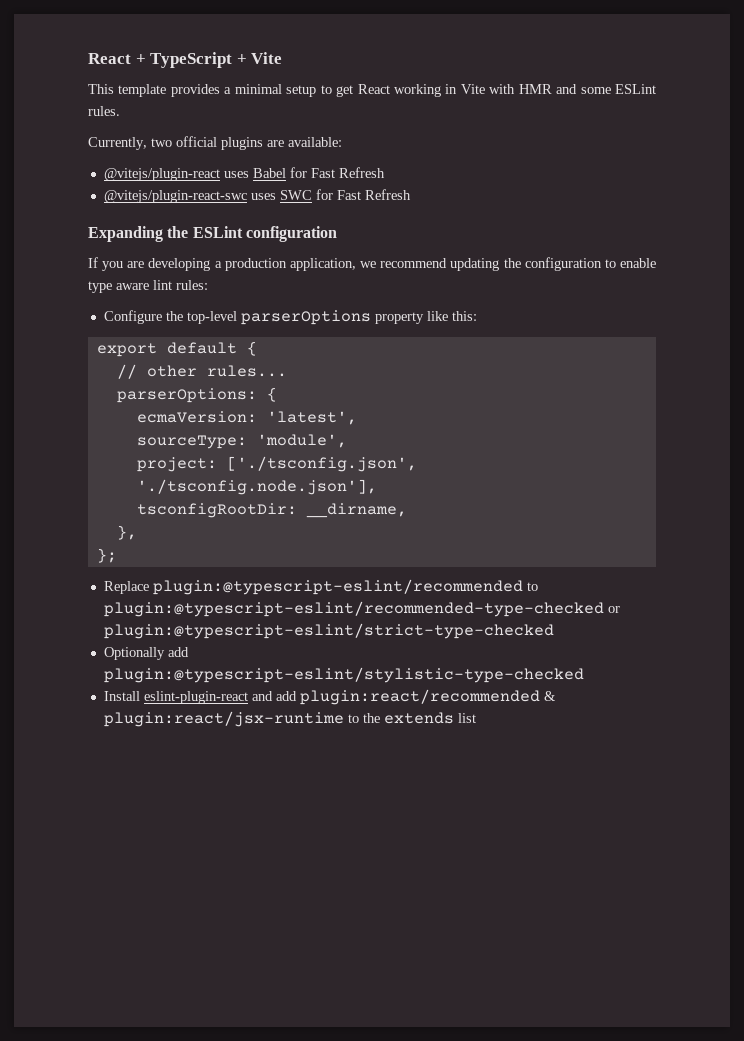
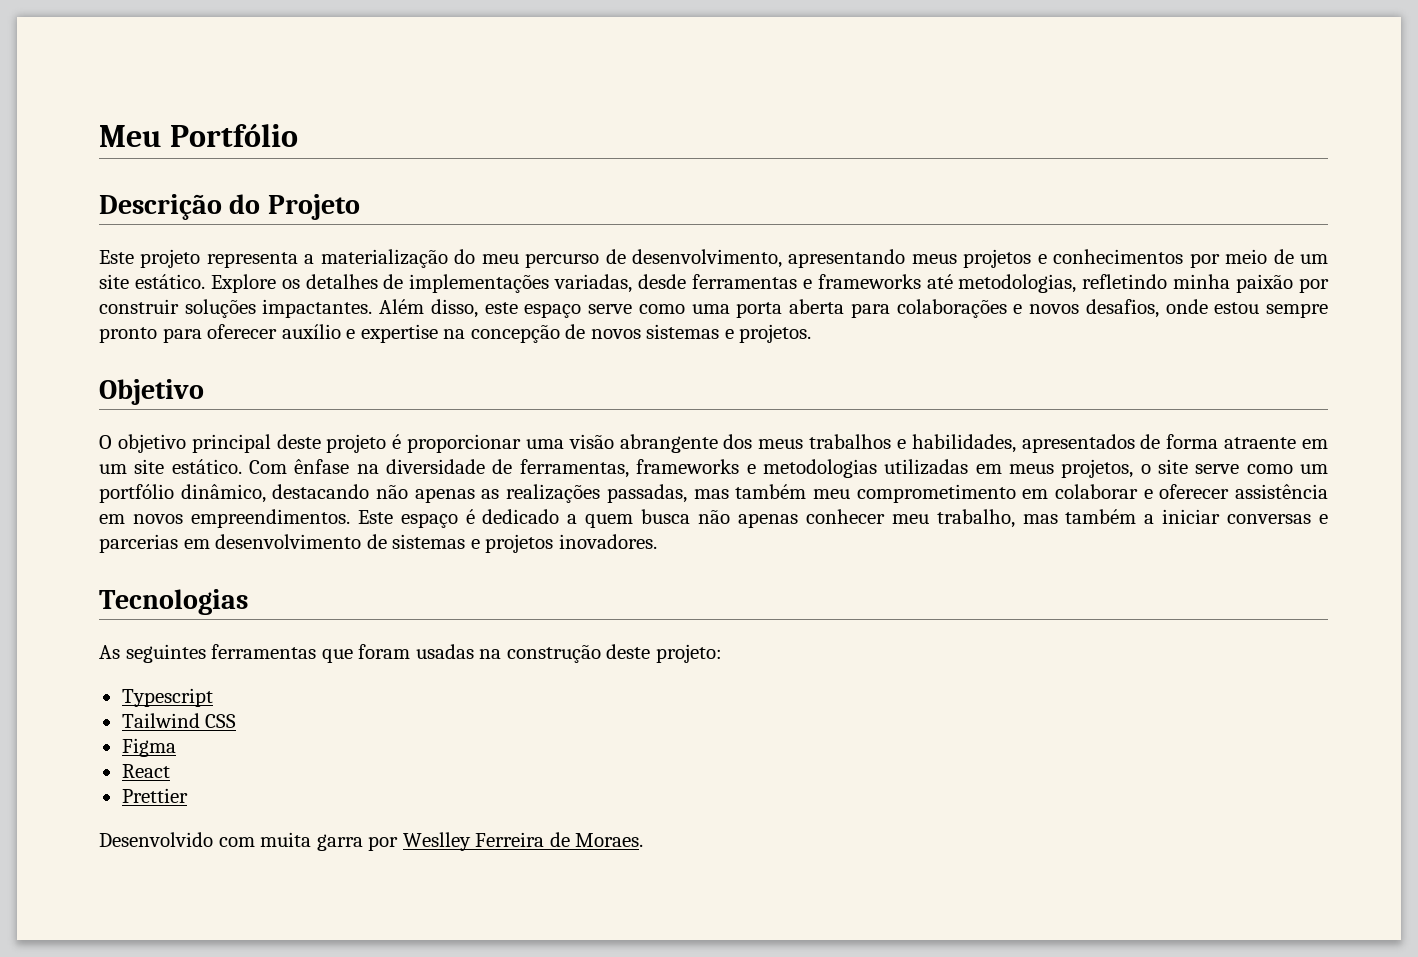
[88,52,283,68] [88,84,656,97] [88,106,120,116] [88,136,342,150] [103,167,385,181] [103,189,411,203] [88,226,337,242] [88,257,656,271] [88,280,208,293] [103,310,477,325] [96,341,257,357] [116,364,287,379] [116,387,277,403] [136,411,357,425] [136,434,347,449] [136,456,417,472] [136,479,377,495] [136,503,407,518] [116,525,137,540] [96,548,117,563] [103,579,538,595] [103,601,620,617] [103,623,554,639] [103,647,189,660] [103,667,584,683] [103,689,556,705] [103,711,476,727] React + TypeScript + Vite // This template provides a minimal setup to get React working in Vite with HMR and some ESLint rules. // Currently, two official plugins are available: // @vitejs/plugin-react uses Babel for Fast Refresh // @vitejs/plugin-react-swc uses SWC for Fast Refresh // Expanding the ESLint configuration // If you are developing a production application, we recommend updating the configuration to enable type aware lint rules: // Configure the top-level parserOptions property like this: // export default { // // other rules... // parserOptions: { // ecmaVersion: 'latest', // sourceType: 'module', // project: ['./tsconfig.json', './tsconfig.node.json'], // tsconfigRootDir: __dirname, // }, // }; // Replace plugin:@typescript-eslint/recommended to plugin:@typescript-eslint/recommended-type-checked or plugin:@typescript-eslint/strict-type-checked // Optionally add plugin:@typescript-eslint/stylistic-type-checked // Install eslint-plugin-react and add plugin:react/recommended & plugin:react/jsx-runtime to the extends list -> [99,124,298,147] [99,194,360,220] [99,249,1328,268] [99,274,1330,293] [99,299,1328,318] [99,324,812,343] [99,379,204,405] [99,434,1329,453] [99,459,1328,478] [99,484,1328,503] [99,509,1328,528] [99,534,657,553] [99,589,248,615] [99,644,722,663] [121,688,213,707] [121,713,237,728] [121,738,176,757] [121,764,170,778] [121,788,188,803] [99,832,644,851] Meu Portfólio // Descrição do Projeto // Este projeto representa a materialização do meu percurso de desenvolvimento, apresentando meus projetos e conhecimentos por meio de um site estático. Explore os detalhes de implementações variadas, desde ferramentas e frameworks até metodologias, refletindo minha paixão por construir soluções impactantes. Além disso, este espaço serve como uma porta aberta para colaborações e novos desafios, onde estou sempre pronto para oferecer auxílio e expertise na concepção de novos sistemas e projetos. // Objetivo // O objetivo principal deste projeto é proporcionar uma visão abrangente dos meus trabalhos e habilidades, apresentados de forma atraente em um site estático. Com ênfase na diversidade de ferramentas, frameworks e metodologias utilizadas em meus projetos, o site serve como um portfólio dinâmico, destacando não apenas as realizações passadas, mas também meu comprometimento em colaborar e oferecer assistência em novos empreendimentos. Este espaço é dedicado a quem busca não apenas conhecer meu trabalho, mas também a iniciar conversas e parcerias em desenvolvimento de sistemas e projetos inovadores. // Tecnologias // As seguintes ferramentas que foram usadas na construção deste projeto: // Typescript // Tailwind CSS // Figma // React // Prettier // Desenvolvido com muita garra por Weslley Ferreira de Moraes.

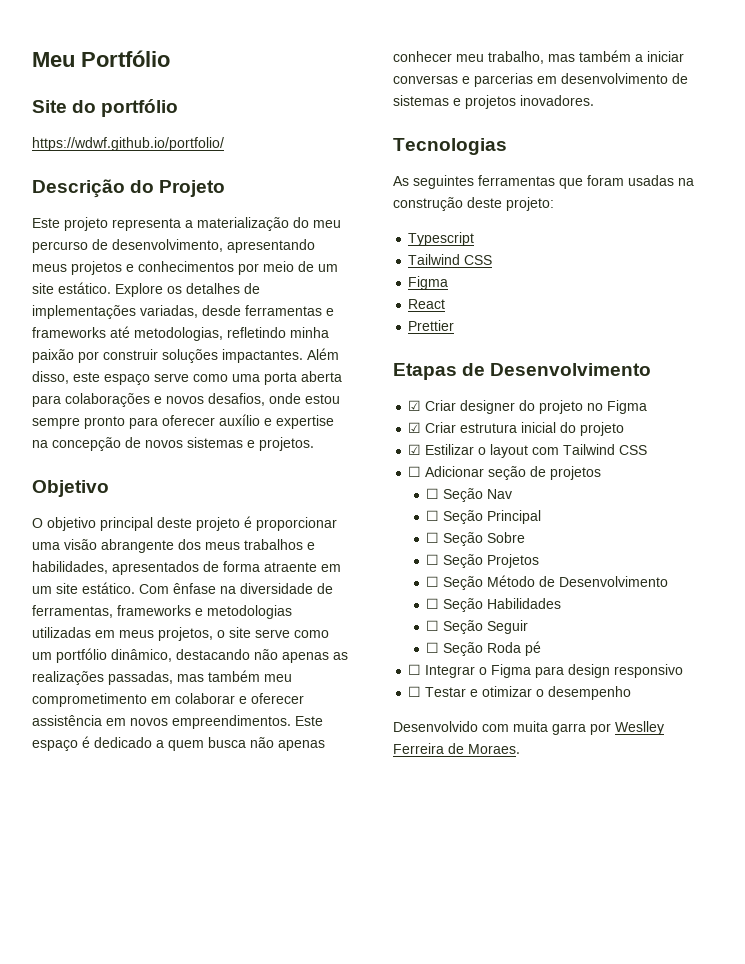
(298, 135) none -> [32,99,179,117] [32,137,224,151] // Site do portfólio // https://wdwf.github.io/portfolio/
(188, 795) none -> [393,363,652,380] [408,400,648,414] [408,422,625,436] [408,444,648,458] [408,466,602,480] [426,488,513,502] [426,510,542,524] [426,532,526,546] [426,554,540,568] [426,575,669,590] [426,598,562,612] [426,620,529,634] [426,641,542,656] [408,664,684,678] [408,686,632,700] // Etapas de Desenvolvimento // ☑ Criar designer do projeto no Figma // ☑ Criar estrutura inicial do projeto // ☑ Estilizar o layout com Tailwind CSS // ☐ Adicionar seção de projetos // ☐ Seção Nav // ☐ Seção Principal // ☐ Seção Sobre // ☐ Seção Projetos // ☐ Seção Método de Desenvolvimento // ☐ Seção Habilidades // ☐ Seção Seguir // ☐ Seção Roda pé // ☐ Integrar o Figma para design responsivo // ☐ Testar e otimizar o desempenho

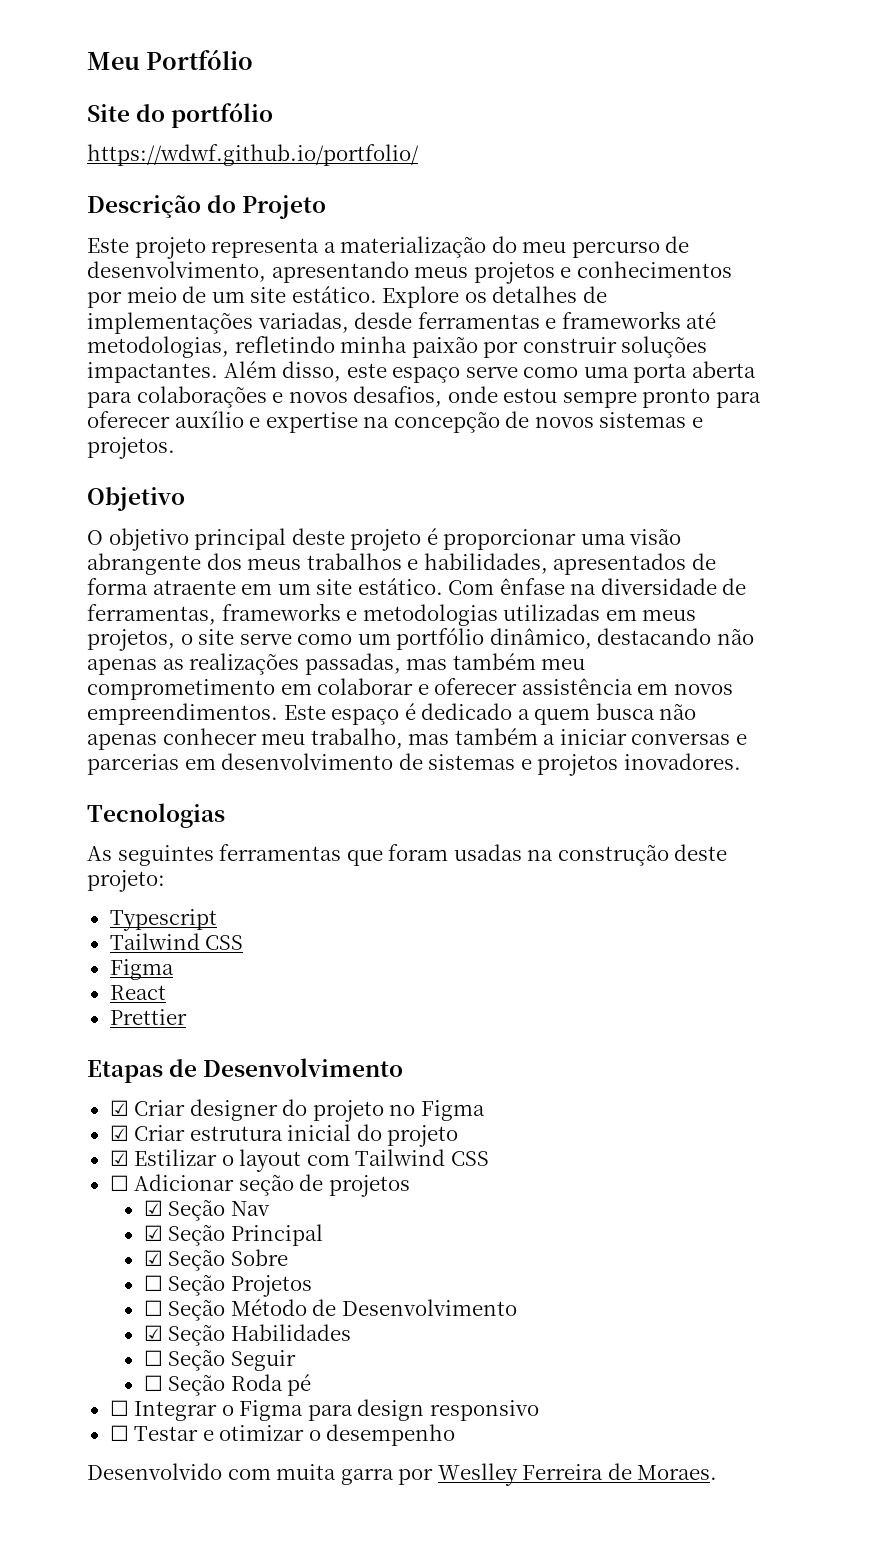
[426,488,440,499] ☐ -> [143,1200,163,1216] ☑
[426,510,440,521] ☐ -> [143,1225,163,1241] ☑
[426,532,440,543] ☐ -> [143,1250,163,1266] ☑
[426,598,440,609] ☐ -> [143,1325,163,1341] ☑

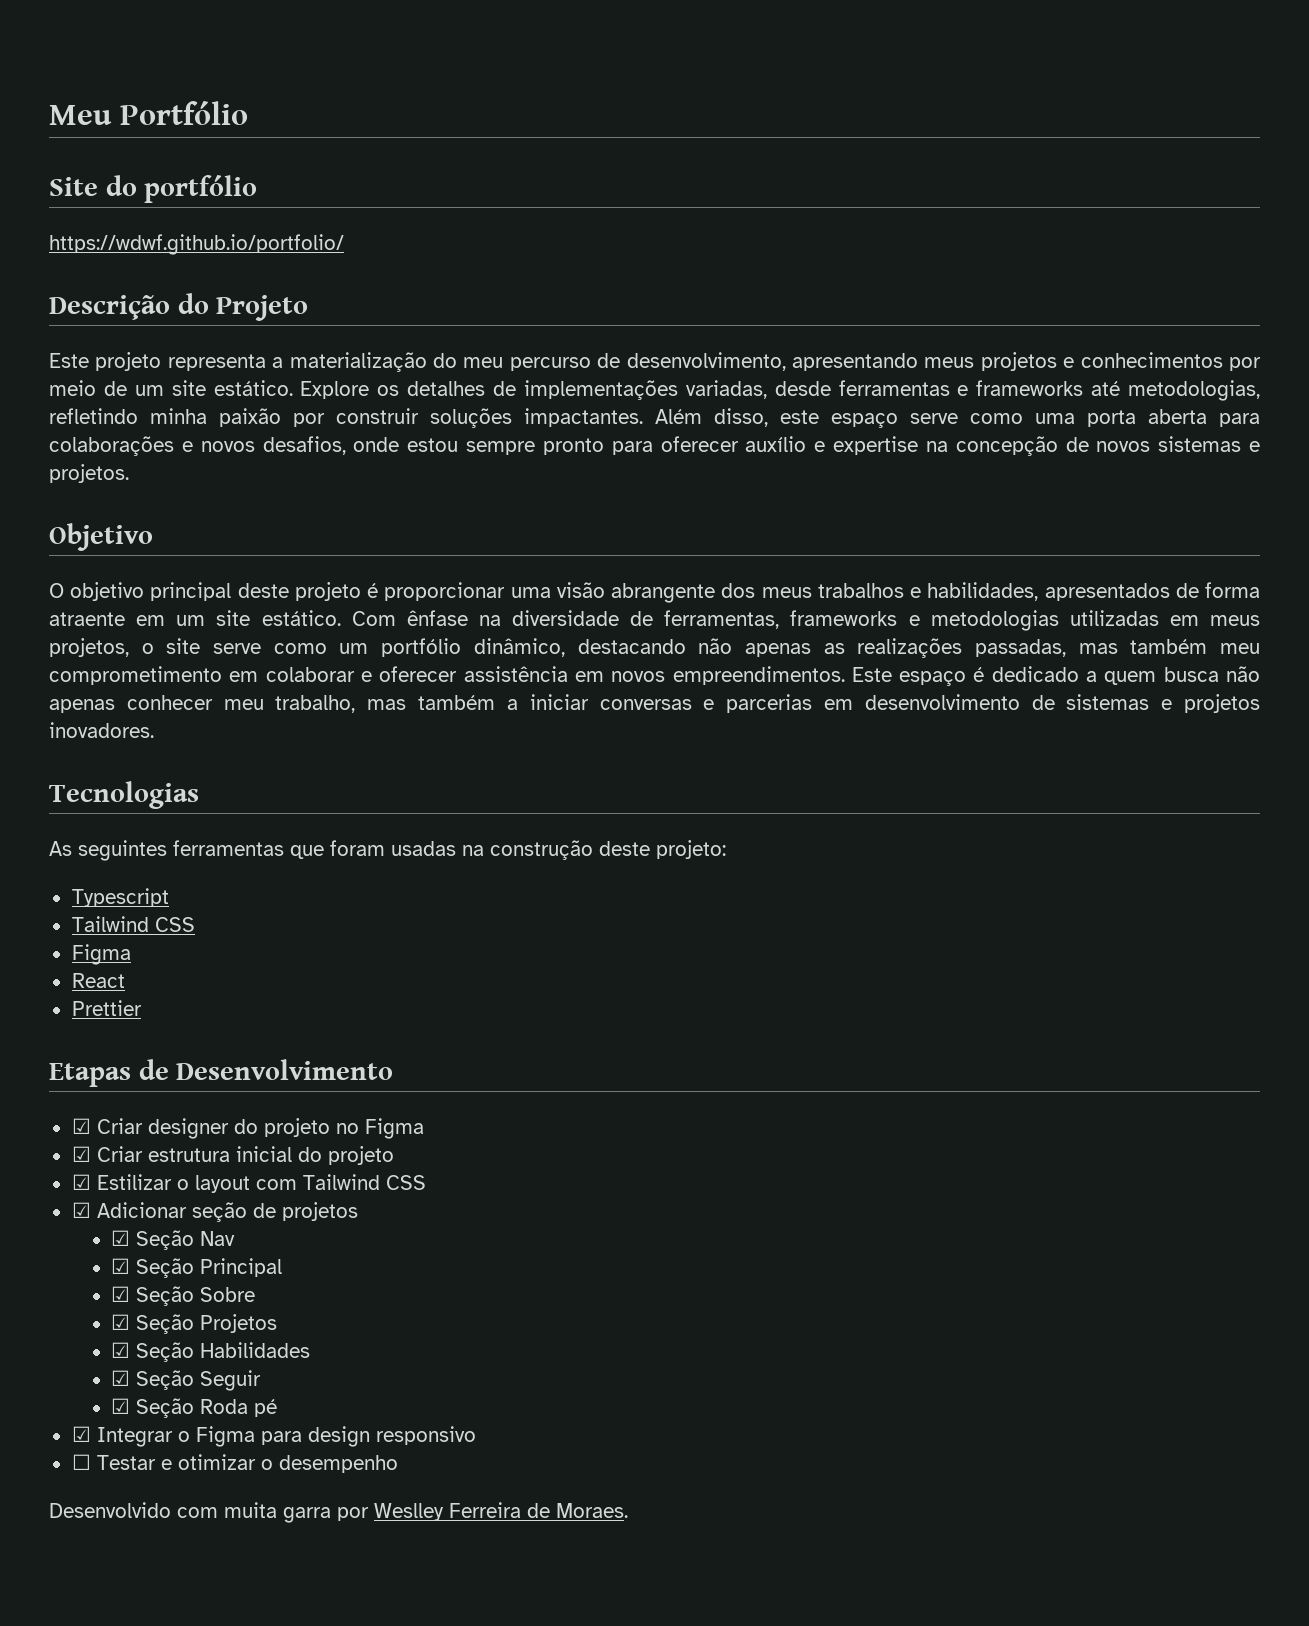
[109,1175,129,1191] ☐ -> [71,1202,91,1218] ☑
[143,1275,163,1291] ☐ -> [110,1314,130,1330] ☑
[143,1299,517,1321] // ☐ Seção Método de Desenvolvimento -> (277, 1323) none
[143,1350,163,1366] ☐ -> [110,1370,130,1386] ☑
[143,1375,163,1391] ☐ -> [110,1398,130,1414] ☑
[109,1400,129,1416] ☐ -> [71,1426,91,1442] ☑

